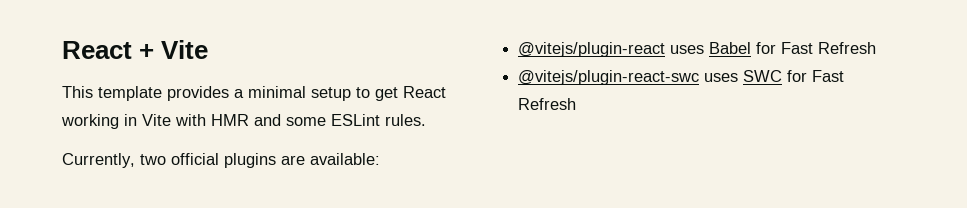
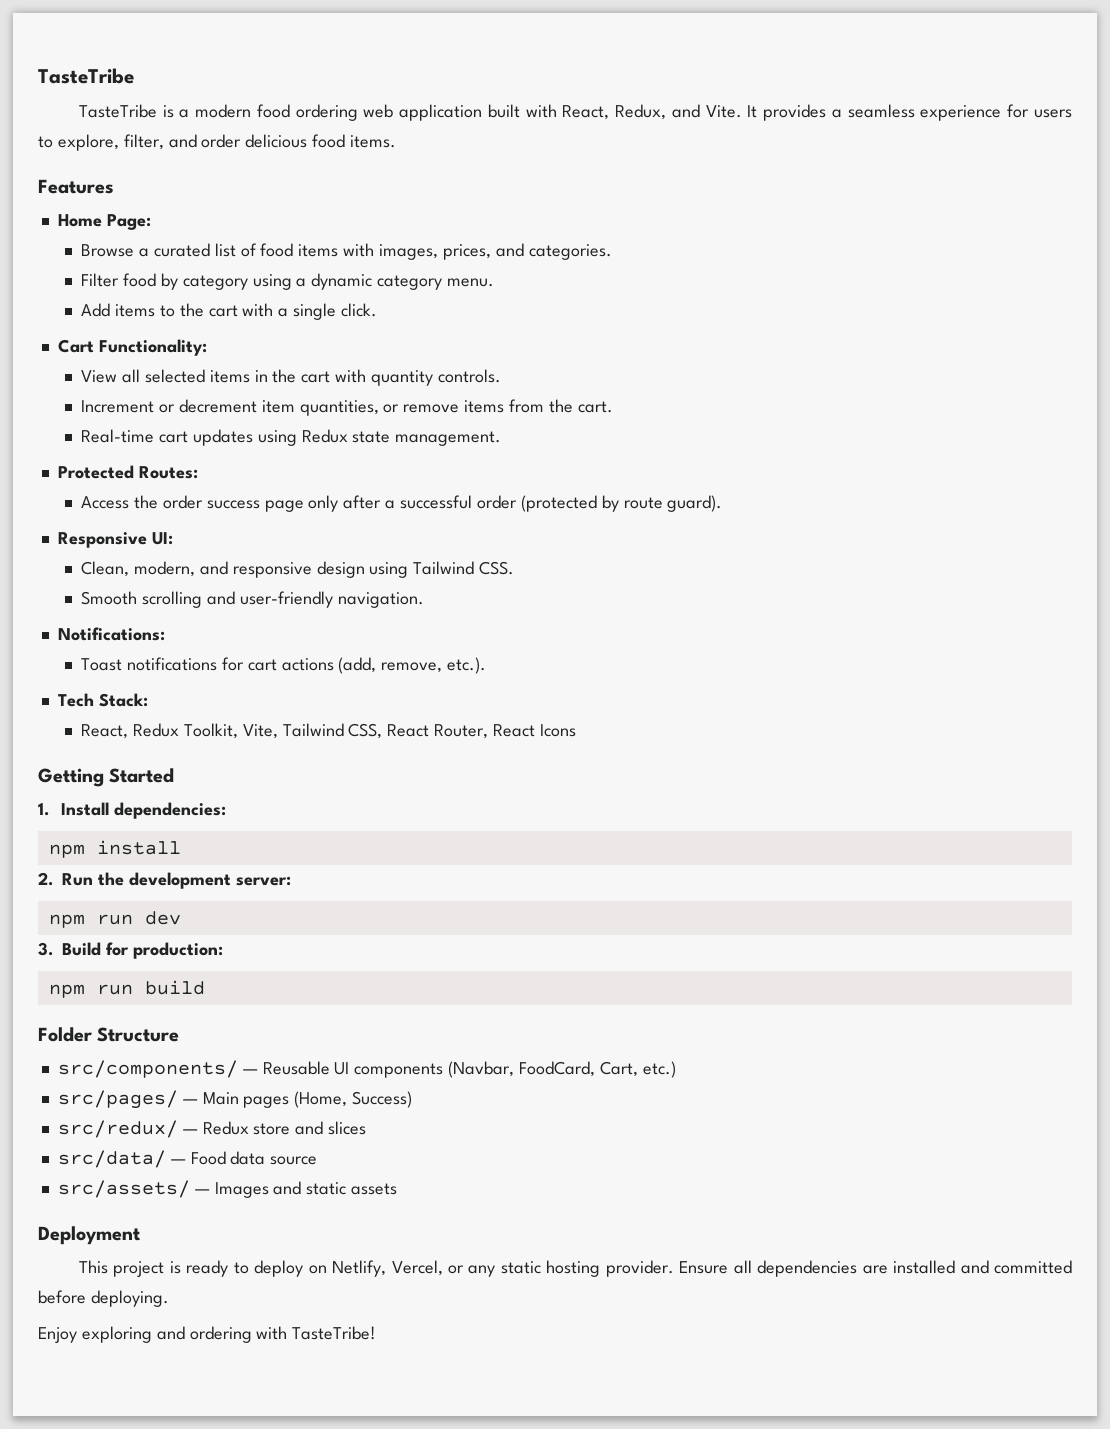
[62,40,209,59] [62,86,446,101] [61,114,426,129] [62,153,380,168] [518,42,877,57] [518,70,845,85] [518,98,577,110] React + Vite // This template provides a minimal setup to get React working in Vite with HMR and some ESLint rules. // Currently, two official plugins are available: // @vitejs/plugin-react uses Babel for Fast Refresh // @vitejs/plugin-react-swc uses SWC for Fast Refresh -> [38,68,134,84] [78,104,1073,121] [38,134,397,151] [38,179,114,194] [57,214,151,230] [81,243,612,260] [81,273,495,290] [81,303,378,320] [57,339,207,356] [81,369,501,386] [81,399,613,416] [81,429,502,446] [57,465,198,479] [81,495,723,512] [57,532,173,548] [81,561,515,578] [81,591,424,608] [57,627,165,641] [81,657,487,674] [57,693,148,707] [81,723,576,739] [38,768,175,787] [38,802,227,819] [48,840,181,858] [38,872,291,889] [48,911,181,928] [38,942,223,959] [48,980,205,998] [38,1027,180,1042] [57,1060,676,1078] [57,1090,413,1109] [57,1120,367,1138] [57,1150,318,1168] [57,1180,398,1198] [38,1226,140,1245] [78,1260,1072,1277] [38,1290,169,1307] [38,1326,377,1343] TasteTribe // TasteTribe is a modern food ordering web application built with React, Redux, and Vite. It provides a seamless experience for users to explore, filter, and order delicious food items. // Features // Home Page: // Browse a curated list of food items with images, prices, and categories. // Filter food by category using a dynamic category menu. // Add items to the cart with a single click. // Cart Functionality: // View all selected items in the cart with quantity controls. // Increment or decrement item quantities, or remove items from the cart. // Real-time cart updates using Redux state management. // Protected Routes: // Access the order success page only after a successful order (protected by route guard). // Responsive UI: // Clean, modern, and responsive design using Tailwind CSS. // Smooth scrolling and user-friendly navigation. // Notifications: // Toast notifications for cart actions (add, remove, etc.). // Tech Stack: // React, Redux Toolkit, Vite, Tailwind CSS, React Router, React Icons // Getting Started // 1. Install dependencies: // npm install // 2. Run the development server: // npm run dev // 3. Build for production: // npm run build // Folder Structure // src/components/ — Reusable UI components (Navbar, FoodCard, Cart, etc.) // src/pages/ — Main pages (Home, Success) // src/redux/ — Redux store and slices // src/data/ — Food data source // src/assets/ — Images and static assets // Deployment // This project is ready to deploy on Netlify, Vercel, or any static hosting provider. Ensure all dependencies are installed and committed before deploying. // Enjoy exploring and ordering with TasteTribe!

